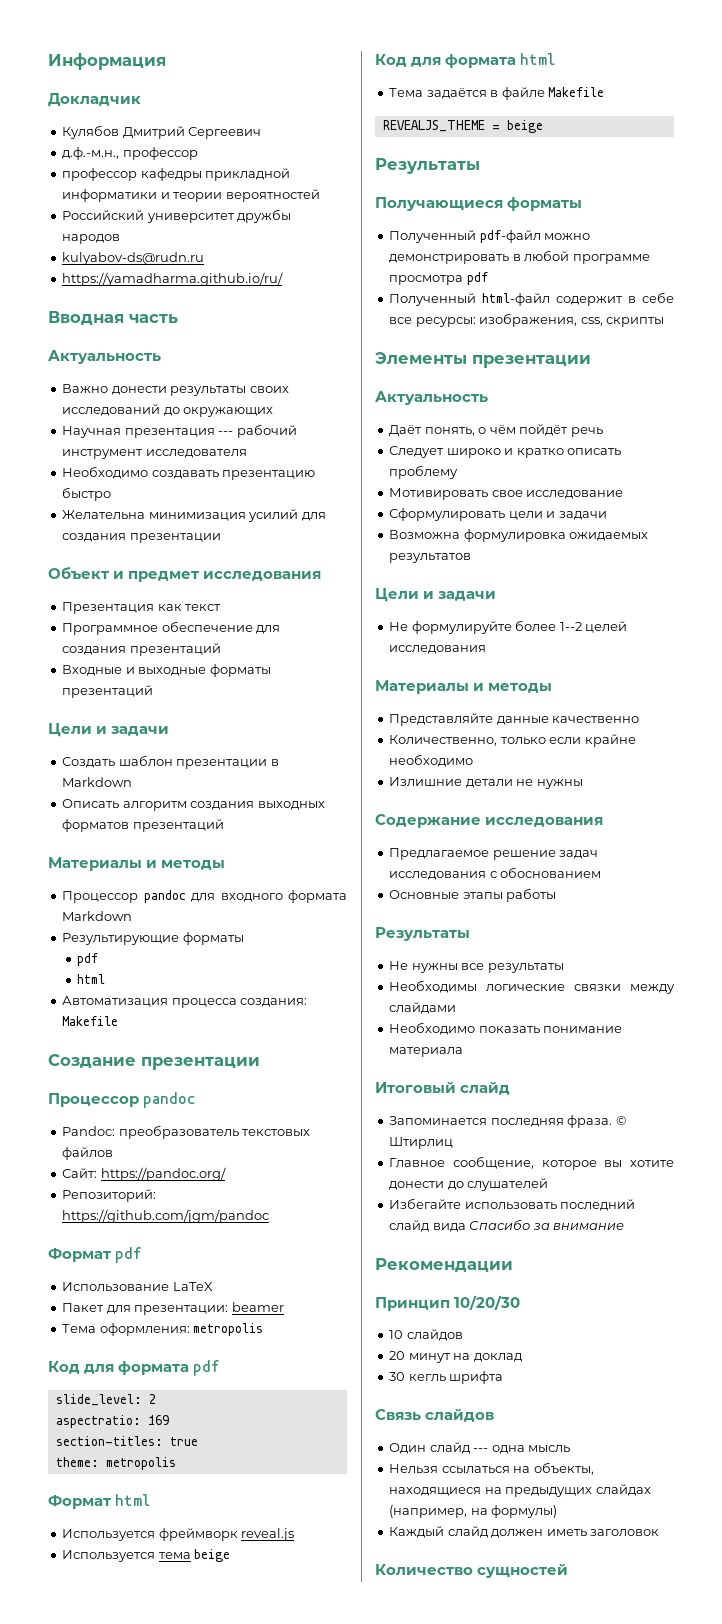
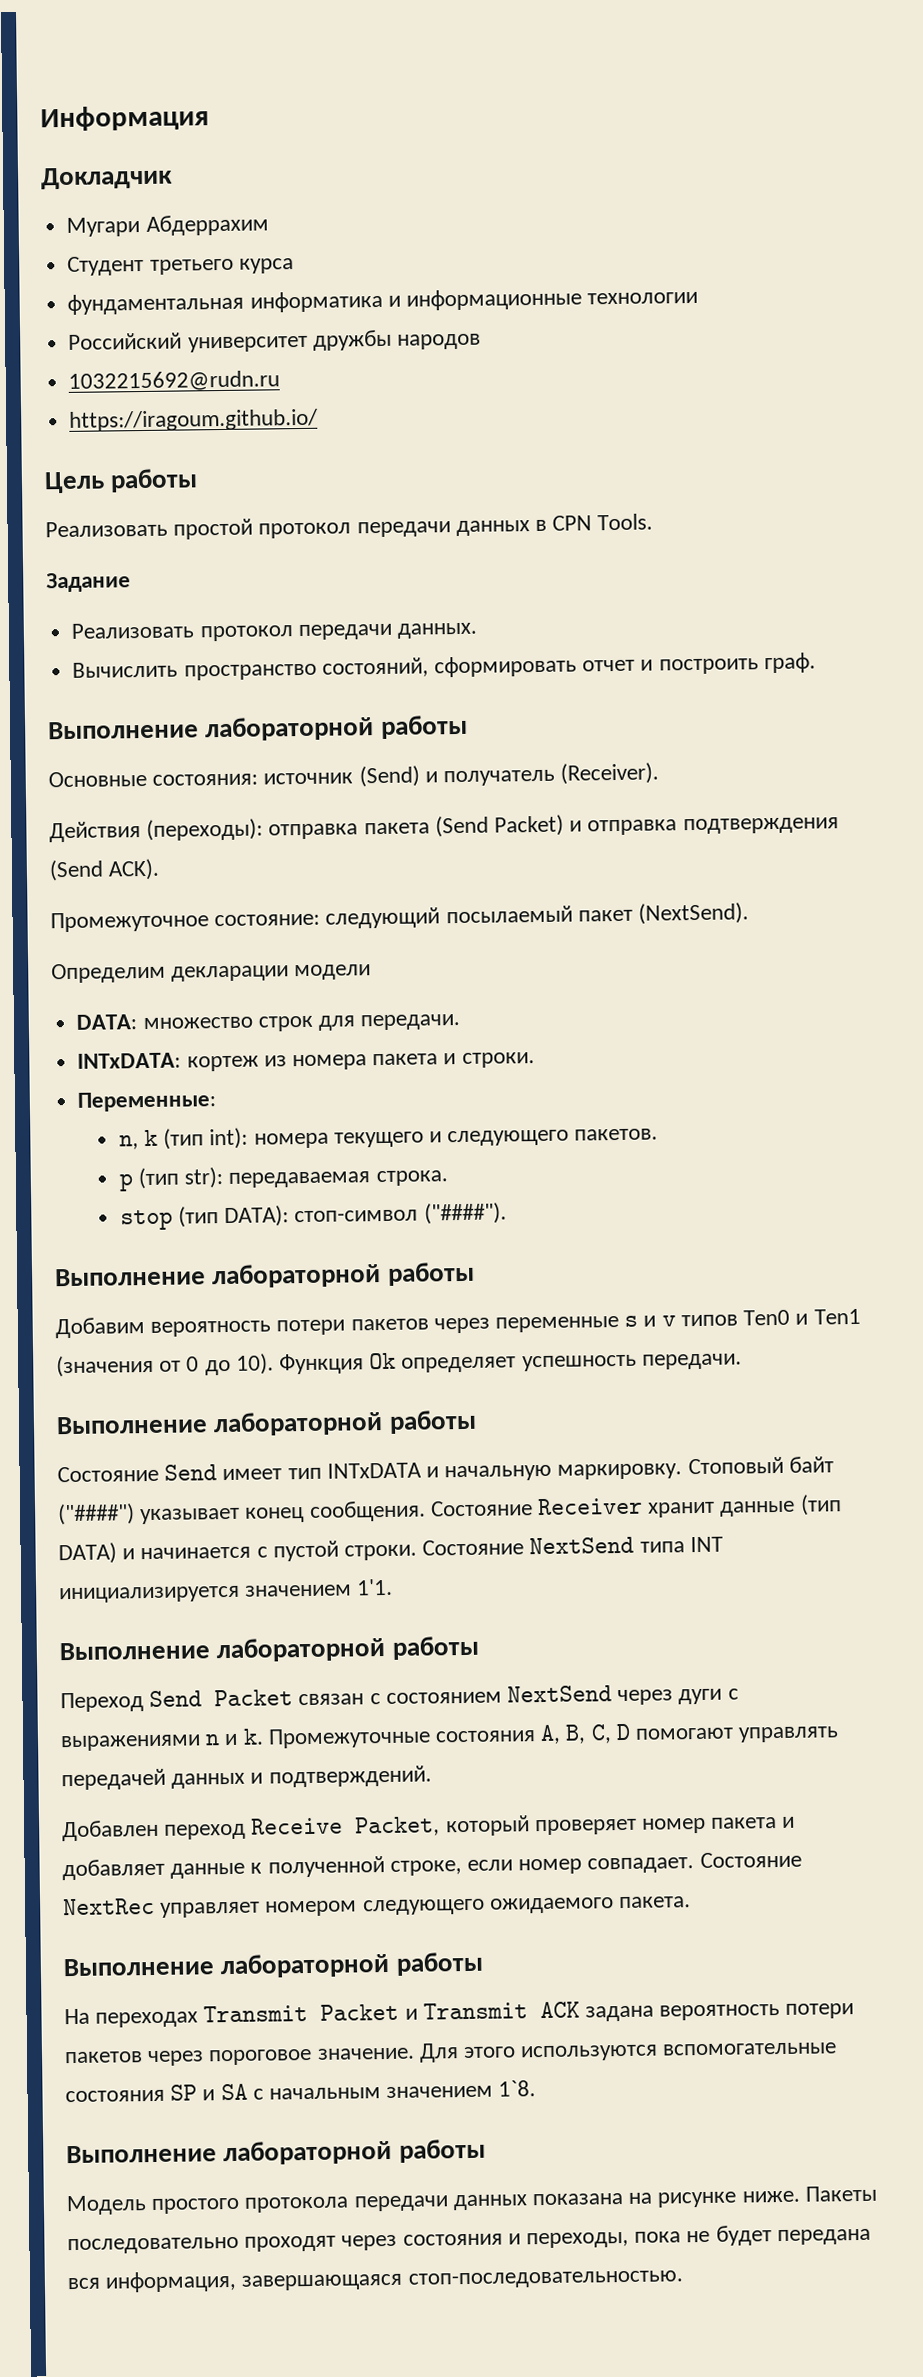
[62,125,262,139] [62,147,198,160] [62,168,291,181] [62,189,320,202] [62,209,292,223] [62,234,121,244] [62,252,205,265] [62,272,284,286] [48,311,178,325] [48,350,161,364] [62,384,289,396] [62,404,274,417] [62,424,297,438] [62,449,247,459] [62,466,316,480] [62,487,112,501] [62,509,326,522] [62,533,221,543] [48,567,322,582] [62,602,222,614] [62,621,281,635] [62,643,221,656] [62,664,271,677] [62,685,154,698] [48,723,170,737] [62,755,279,769] [62,777,133,787] [62,799,325,811] [62,819,224,832] [48,857,226,871] [62,890,347,903] [62,911,133,921] [62,932,244,945] [77,953,99,966] [77,974,106,984] [62,996,308,1008] [62,1016,119,1026] [48,1054,260,1070] [48,1092,197,1108] [62,1125,311,1139] [62,1147,114,1160] [62,1167,226,1181] [62,1189,157,1202] [62,1209,270,1223] [48,1247,142,1263] [62,1282,213,1292] [62,1302,284,1315] [62,1323,264,1336] [48,1360,220,1376] [55,1394,156,1406] [55,1415,169,1428] [55,1436,198,1446] [55,1457,176,1470] [48,1494,151,1509] [62,1528,295,1541] [62,1549,231,1562] [375,53,556,68] [389,87,605,100] [382,120,543,133] [375,158,480,174] [375,197,583,211] [389,230,591,243] [389,250,650,264] [389,272,488,285] [389,292,674,306] [389,313,665,327] [375,352,591,368] [375,391,488,405] [389,424,603,437] [389,446,622,458] [389,465,459,479] [389,488,624,500] [389,508,607,521] [389,529,649,542] [389,553,472,563] [375,588,497,602] [389,620,628,634] [389,645,487,654] [375,680,553,694] [389,713,640,726] [389,734,636,747] [389,754,474,767] [389,777,583,789] [375,814,604,828] [389,848,599,860] [389,867,602,880] [389,888,557,902] [375,927,470,941] [389,961,564,973] [389,980,675,994] [389,1002,457,1014] [389,1022,623,1035] [389,1047,464,1057] [375,1082,511,1095] [389,1115,627,1128] [389,1137,454,1149] [389,1156,674,1170] [389,1178,549,1191] [389,1198,636,1211] [389,1219,625,1232] [375,1258,513,1272] [375,1295,521,1311] [389,1329,463,1341] [389,1351,522,1363] [389,1371,504,1384] [375,1409,495,1422] [389,1442,571,1454] [389,1462,594,1475] [389,1484,651,1497] [389,1505,558,1518] [389,1526,660,1538] [375,1564,569,1578] Кулябов Дмитрий Сергеевич // д.ф.-м.н., профессор // профессор кафедры прикладной информатики и теории вероятностей // Российский университет дружбы народов // kulyabov-ds@rudn.ru // https://yamadharma.github.io/ru/ // Вводная часть // Актуальность // Важно донести результаты своих исследований до окружающих // Научная презентация --- рабочий инструмент исследователя // Необходимо создавать презентацию быстро // Желательна минимизация усилий для создания презентации // Объект и предмет исследования // Презентация как текст // Программное обеспечение для создания презентаций // Входные и выходные форматы презентаций // Цели и задачи // Создать шаблон презентации в Markdown // Описать алгоритм создания выходных форматов презентаций // Материалы и методы // Процессор pandoc для входного формата Markdown // Результирующие форматы // pdf // html // Автоматизация процесса создания: Makefile // Создание презентации // Процессор pandoc // Pandoc: преобразователь текстовых файлов // Сайт: https://pandoc.org/ // Репозиторий: https://github.com/jgm/pandoc // Формат pdf // Использование LaTeX // Пакет для презентации: beamer // Тема оформления: metropolis // Код для формата pdf // slide_level: 2 // aspectratio: 169 // section-titles: true // theme: metropolis // Формат html // Используется фреймворк reveal.js // Используется тема beige // Код для формата html // Тема задаётся в файле Makefile // REVEALJS_THEME = beige // Результаты // Получающиеся форматы // Полученный pdf-файл можно демонстрировать в любой программе просмотра pdf // Полученный html-файл содержит в себе все ресурсы: изображения, css, скрипты // Элементы презентации // Актуальность // Даёт понять, о чём пойдёт речь // Следует широко и кратко описать проблему // Мотивировать свое исследование // Сформулировать цели и задачи // Возможна формулировка ожидаемых результатов // Цели и задачи // Не формулируйте более 1--2 целей исследования // Материалы и методы // Представляйте данные качественно // Количественно, только если крайне необходимо // Излишние детали не нужны // Содержание исследования // Предлагаемое решение задач исследования с обоснованием // Основные этапы работы // Результаты // Не нужны все результаты // Необходимы логические связки между слайдами // Необходимо показать понимание материала // Итоговый слайд // Запоминается последняя фраза. © Штирлиц // Главное сообщение, которое вы хотите донести до слушателей // Избегайте использовать последний слайд вида Спасибо за внимание // Рекомендации // Принцип 10/20/30 // 10 слайдов // 20 минут на доклад // 30 кегль шрифта // Связь слайдов // Один слайд --- одна мысль // Нельзя ссылаться на объекты, находящиеся на предыдущих слайдах (например, на формулы) // Каждый слайд должен иметь заголовок // Количество сущностей -> [66,214,269,237] [67,255,294,276] [67,288,699,315] [68,329,481,353] [68,370,281,392] [69,408,319,432] [44,468,199,494] [45,513,654,540] [46,572,131,593] [71,622,477,642] [72,652,816,681] [48,714,468,742] [48,762,660,788] [49,814,839,843] [49,858,161,882] [50,902,750,933] [51,962,372,984] [76,1013,461,1032] [77,1052,535,1072] [77,1091,217,1112] [118,1127,659,1150] [118,1167,448,1192] [119,1202,507,1231] [54,1261,475,1289] [55,1308,861,1339] [56,1352,742,1378] [56,1409,477,1437] [57,1456,834,1483] [57,1494,842,1526] [58,1536,723,1565] [59,1578,394,1604] [59,1635,479,1663] [60,1685,739,1713] [60,1723,840,1752] [61,1765,432,1791] [62,1815,796,1842] [62,1851,802,1881] [63,1896,692,1918] [63,1951,484,1979] [64,2001,855,2028] [64,2042,838,2067] [65,2080,537,2103] [66,2138,486,2166] [66,2185,877,2216] [67,2225,871,2255] [67,2270,683,2293] Мугари Абдеррахим // Студент третьего курса // фундаментальная информатика и информационные технологии // Российский университет дружбы народов // 1032215692@rudn.ru // https://iragoum.github.io/ // Цель работы // Реализовать простой протокол передачи данных в CPN Tools. // Задание // Реализовать протокол передачи данных. // Вычислить пространство состояний, сформировать отчет и построить граф. // Выполнение лабораторной работы // Основные состояния: источник (Send) и получатель (Receiver). // Действия (переходы): отправка пакета (Send Packet) и отправка подтверждения (Send ACK). // Промежуточное состояние: следующий посылаемый пакет (NextSend). // Определим декларации модели // DATA: множество строк для передачи. // INTxDATA: кортеж из номера пакета и строки. // Переменные: // n, k (тип int): номера текущего и следующего пакетов. // p (тип str): передаваемая строка. // stop (тип DATA): стоп-символ ("####"). // Выполнение лабораторной работы // Добавим вероятность потери пакетов через переменные s и v типов Ten0 и Ten1 (значения от 0 до 10). Функция Ok определяет успешность передачи. // Выполнение лабораторной работы // Состояние Send имеет тип INTxDATA и начальную маркировку. Стоповый байт ("####") указывает конец сообщения. Состояние Receiver хранит данные (тип DATA) и начинается с пустой строки. Состояние NextSend типа INT инициализируется значением 1'1. // Выполнение лабораторной работы // Переход Send Packet связан с состоянием NextSend через дуги с выражениями n и k. Промежуточные состояния A, B, C, D помогают управлять передачей данных и подтверждений. // Добавлен переход Receive Packet, который проверяет номер пакета и добавляет данные к полученной строке, если номер совпадает. Состояние NextRec управляет номером следующего ожидаемого пакета. // Выполнение лабораторной работы // На переходах Transmit Packet и Transmit ACK задана вероятность потери пакетов через пороговое значение. Для этого используются вспомогательные состояния SP и SA с начальным значением 1`8. // Выполнение лабораторной работы // Модель простого протокола передачи данных показана на рисунке ниже. Пакеты последовательно проходят через состояния и переходы, пока не будет передана вся информация, завершающаяся стоп-последовательностью.

